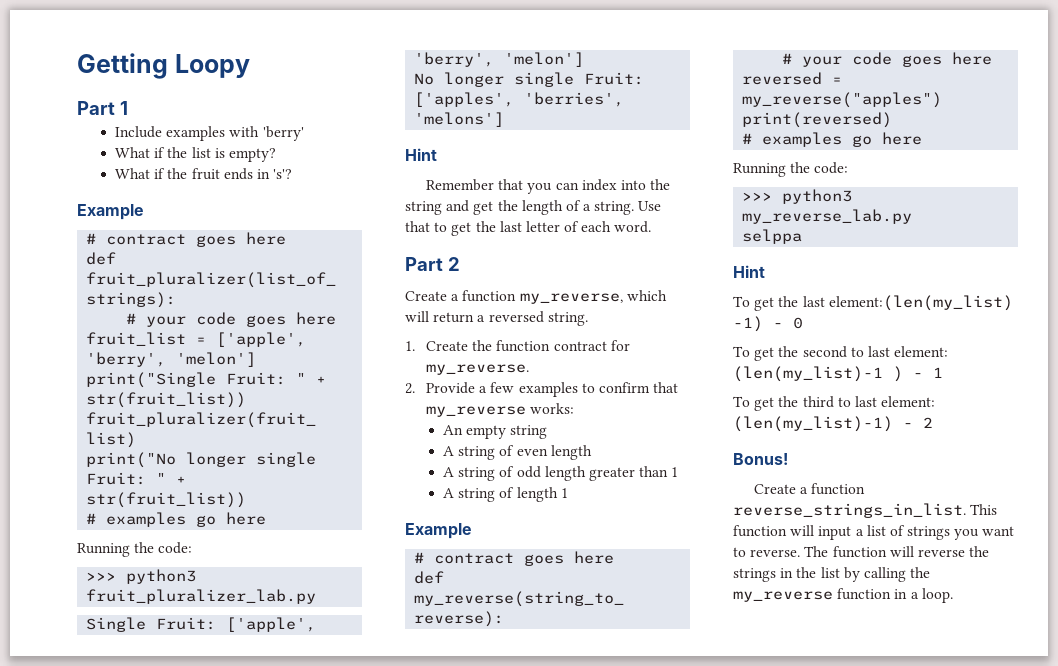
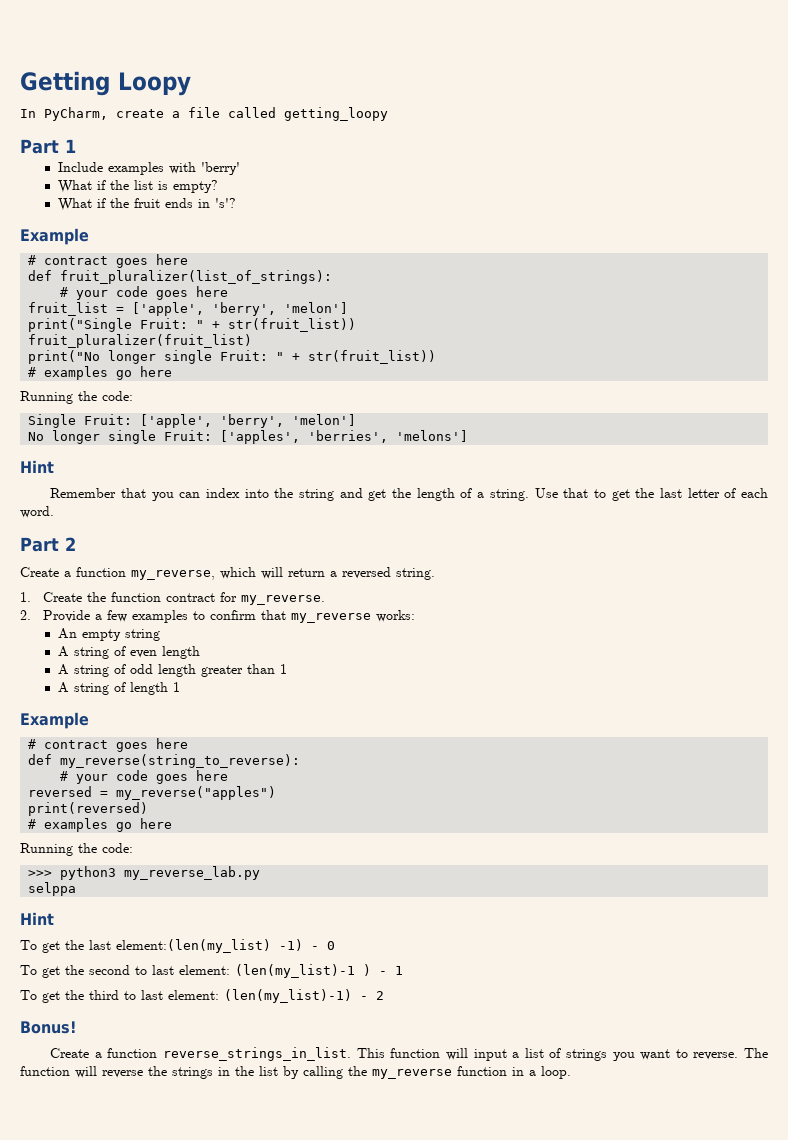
(250, 66) none -> [20,107,388,121] // In PyCharm, create a file called getting_loopy
[86,569,197,584] [86,589,317,604] // >>> python3 fruit_pluralizer_lab.py -> (133, 396) none

